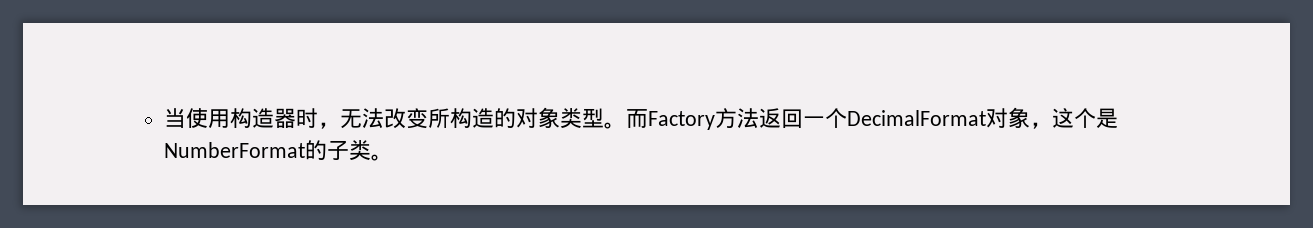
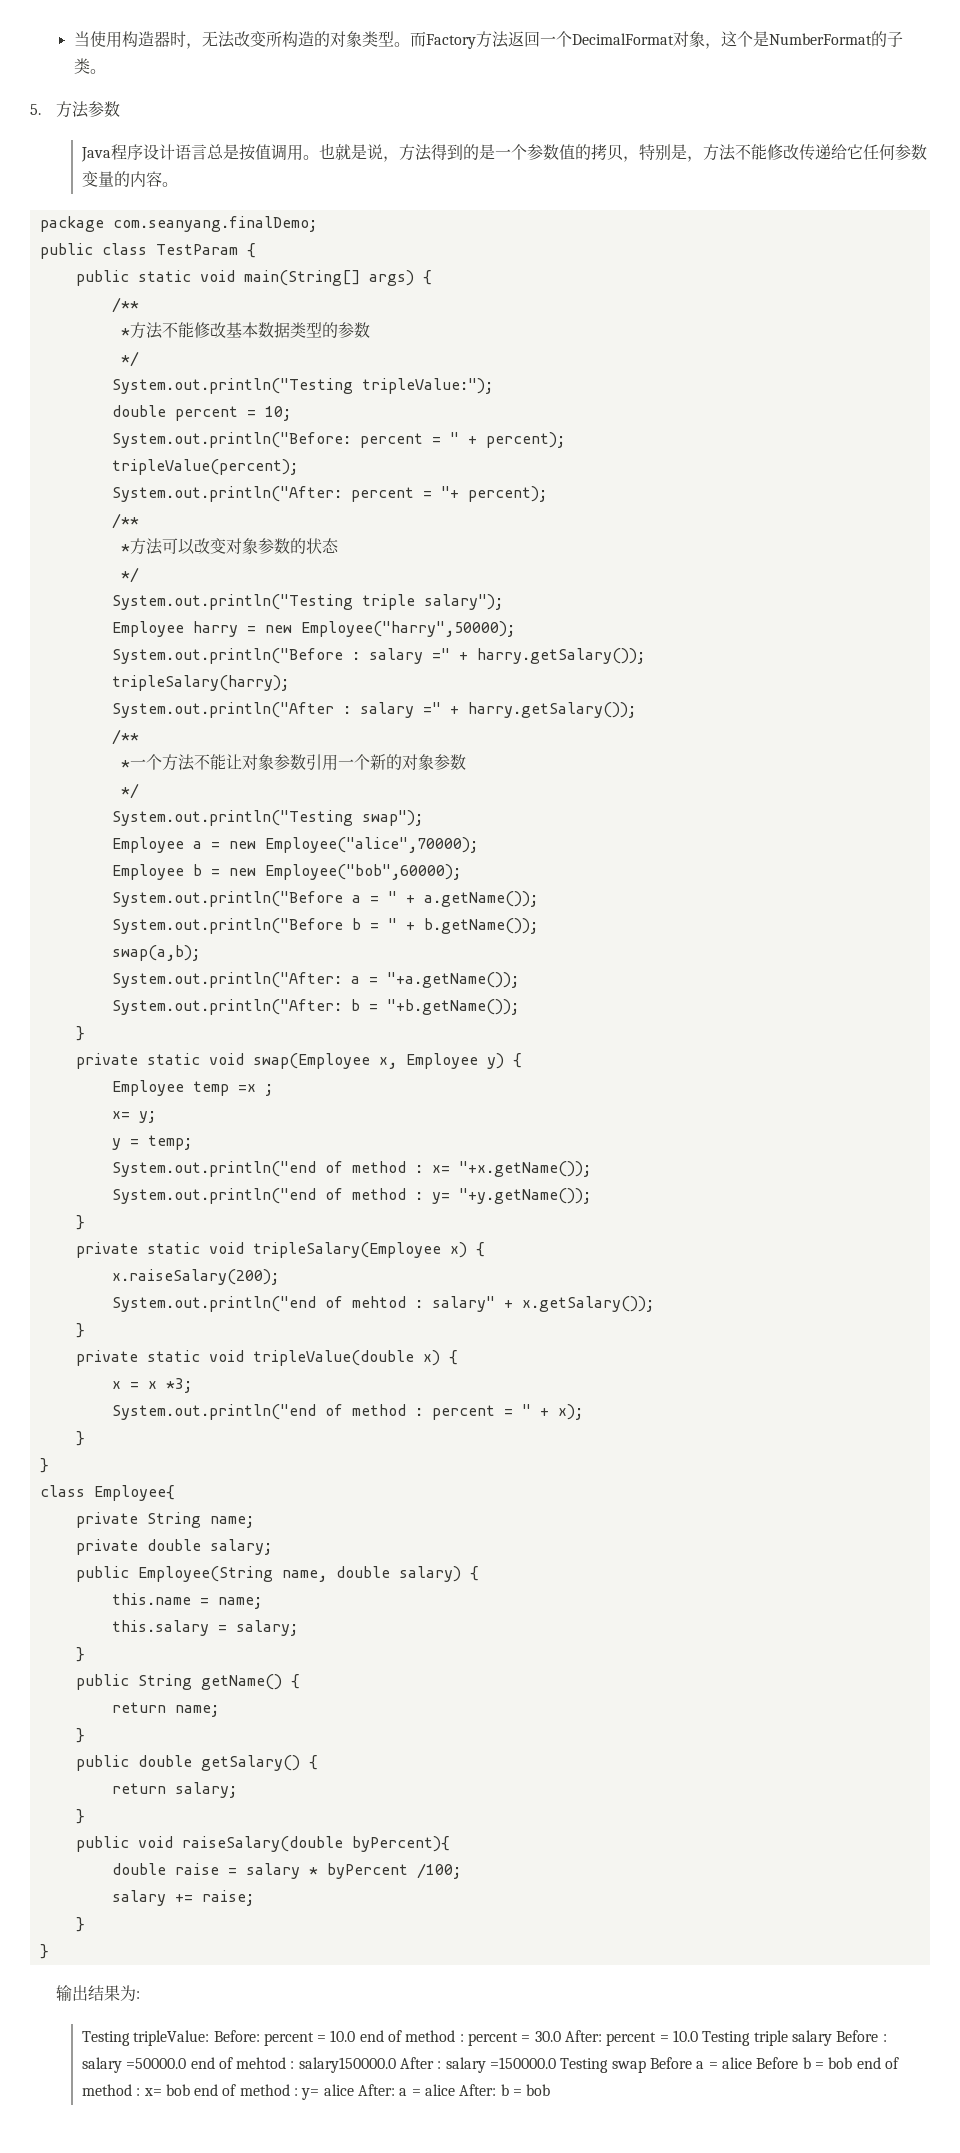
(394, 157) none -> [30,101,120,118] [80,143,927,162] [81,171,178,187] [39,216,317,232] [39,243,256,259] [75,270,432,286] [111,297,139,313] [120,322,370,339] [120,351,139,367] [111,378,493,394] [111,405,291,421] [111,432,565,448] [111,459,298,475] [111,486,547,502] [111,513,139,529] [120,538,339,555] [120,567,139,583] [111,594,503,610] [111,621,515,637] [111,648,645,664] [111,675,289,691] [111,702,636,718] [111,729,139,745] [120,754,466,771] [120,783,139,799] [111,810,423,826] [111,837,478,853] [111,864,461,880] [111,891,538,907] [111,918,538,934] [111,945,200,961] [111,972,519,988] [111,999,519,1015] [75,1026,85,1041] [75,1053,522,1069] [111,1080,273,1096] [111,1111,156,1123] [111,1135,192,1150] [111,1161,591,1177] [111,1188,591,1204] [75,1215,85,1230] [75,1242,485,1258] [111,1269,279,1285] [111,1296,654,1312] [75,1323,85,1338] [75,1350,458,1366] [111,1378,192,1393] [111,1404,583,1420] [75,1431,85,1446] [39,1458,49,1473] [39,1485,175,1501] [75,1512,254,1528] [75,1539,272,1555] [75,1566,479,1582] [111,1593,262,1609] [111,1620,298,1636] [75,1647,85,1662] [75,1674,300,1690] [111,1702,219,1717] [75,1728,85,1743] [75,1755,318,1771] [111,1782,237,1798] [75,1809,85,1824] [75,1836,450,1852] [111,1863,461,1879] [111,1890,254,1906] [75,1917,85,1932] [39,1944,49,1959] [55,1985,140,2001] [81,2030,887,2046] [81,2057,899,2073] [81,2084,551,2100] // 5.方法参数 // Java程序设计语言总是按值调用。也就是说，方法得到的是一个参数值的拷贝，特别是，方法不能修改传递给它任何参数变量的内容。 // package com.seanyang.finalDemo; // public class TestParam { // public static void main(String[] args) { // /** // *方法不能修改基本数据类型的参数 // */ // System.out.println("Testing tripleValue:"); // double percent = 10; // System.out.println("Before: percent = " + percent); // tripleValue(percent); // System.out.println("After: percent = "+ percent); // /** // *方法可以改变对象参数的状态 // */ // System.out.println("Testing triple salary"); // Employee harry = new Employee("harry",50000); // System.out.println("Before : salary =" + harry.getSalary()); // tripleSalary(harry); // System.out.println("After : salary =" + harry.getSalary()); // /** // *一个方法不能让对象参数引用一个新的对象参数 // */ // System.out.println("Testing swap"); // Employee a = new Employee("alice",70000); // Employee b = new Employee("bob",60000); // System.out.println("Before a = " + a.getName()); // System.out.println("Before b = " + b.getName()); // swap(a,b); // System.out.println("After: a = "+a.getName()); // System.out.println("After: b = "+b.getName()); // } // private static void swap(Employee x, Employee y) { // Employee temp =x ; // x= y; // y = temp; // System.out.println("end of method : x= "+x.getName()); // System.out.println("end of method : y= "+y.getName()); // } // private static void tripleSalary(Employee x) { // x.raiseSalary(200); // System.out.println("end of mehtod : salary" + x.getSalary()); // } // private static void tripleValue(double x) { // x = x *3; // System.out.println("end of method : percent = " + x); // } // } // class Employee{ // private String name; // private double salary; // public Employee(String name, double salary) { // this.name = name; // this.salary = salary; // } // public String getName() { // return name; // } // public double getSalary() { // return salary; // } // public void raiseSalary(double byPercent){ // double raise = salary * byPercent /100; // salary += raise; // } // } // 输出结果为: // Testing tripleValue: Before: percent = 10.0 end of method : percent = 30.0 After: percent = 10.0 Testing triple salary Before : salary =50000.0 end of mehtod : salary150000.0 After : salary =150000.0 Testing swap Before a = alice Before b = bob end of method : x= bob end of method : y= alice After: a = alice After: b = bob

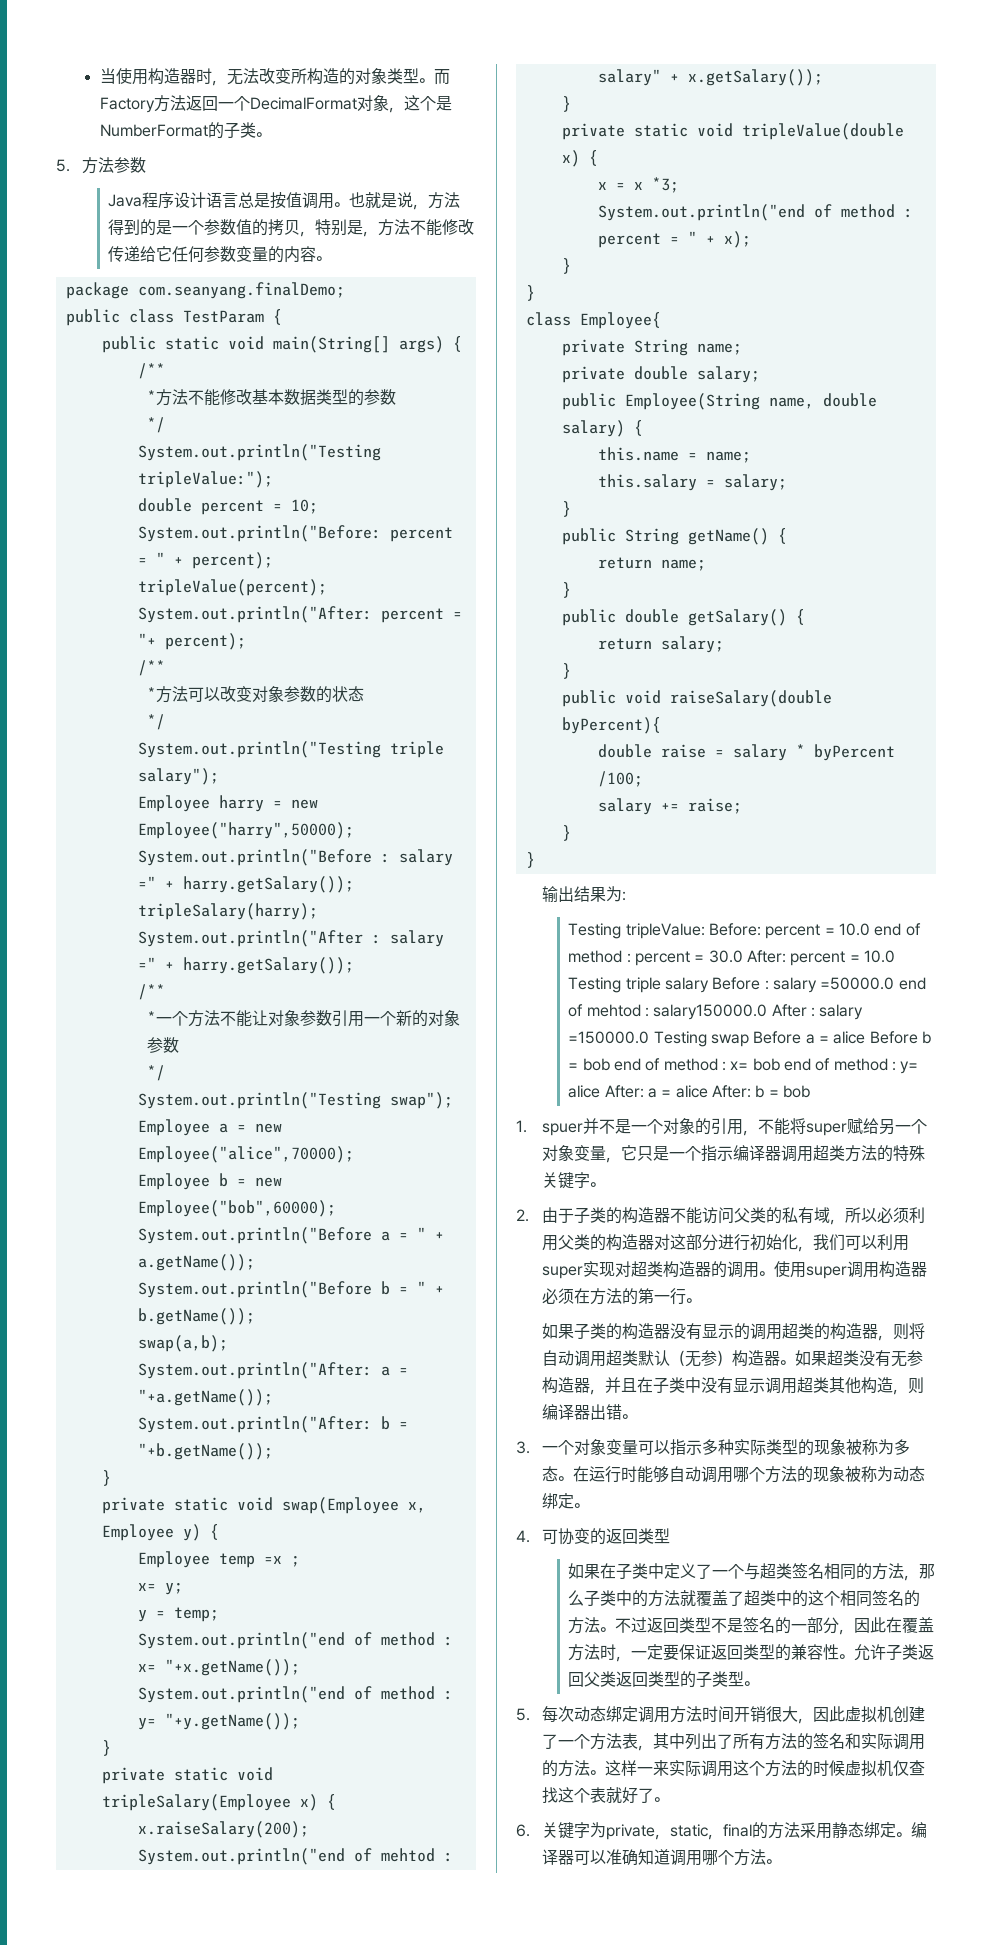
(551, 2090) none -> [516,1118,928,1136] [542,1145,926,1163] [542,1172,606,1189] [516,1207,926,1225] [542,1234,910,1252] [542,1261,928,1279] [542,1288,702,1305] [542,1323,926,1341] [542,1350,924,1367] [542,1377,925,1395] [542,1404,638,1420] [516,1439,911,1456] [542,1466,926,1483] [542,1493,590,1509] [516,1528,671,1545] [568,1563,936,1581] [568,1590,921,1607] [568,1617,935,1635] [568,1644,935,1662] [568,1671,760,1688] [516,1706,926,1724] [542,1733,926,1751] [542,1760,926,1777] [542,1787,670,1804] [516,1822,928,1840] [542,1849,782,1866] // 1. spuer并不是一个对象的引用，不能将super赋给另一个对象变量，它只是一个指示编译器调用超类方法的特殊关键字。 // 2.由于子类的构造器不能访问父类的私有域，所以必须利用父类的构造器对这部分进行初始化，我们可以利用super实现对超类构造器的调用。使用super调用构造器必须在方法的第一行。 // 如果子类的构造器没有显示的调用超类的构造器，则将自动调用超类默认（无参）构造器。如果超类没有无参构造器，并且在子类中没有显示调用超类其他构造，则编译器出错。 // 3.一个对象变量可以指示多种实际类型的现象被称为多态。在运行时能够自动调用哪个方法的现象被称为动态绑定。 // 4.可协变的返回类型 // 如果在子类中定义了一个与超类签名相同的方法，那么子类中的方法就覆盖了超类中的这个相同签名的方法。不过返回类型不是签名的一部分，因此在覆盖方法时，一定要保证返回类型的兼容性。允许子类返回父类返回类型的子类型。 // 5.每次动态绑定调用方法时间开销很大，因此虚拟机创建了一个方法表，其中列出了所有方法的签名和实际调用的方法。这样一来实际调用这个方法的时候虚拟机仅查找这个表就好了。 // 6.关键字为private，static，final的方法采用静态绑定。编译器可以准确知道调用哪个方法。

